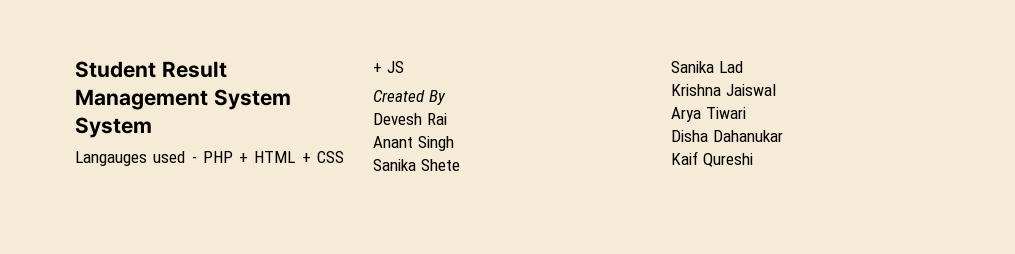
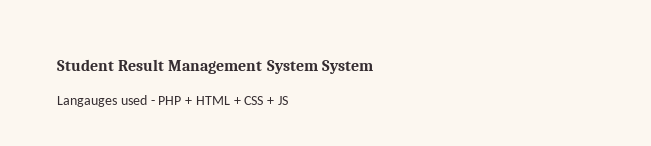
[373,90,446,105] [373,113,447,125] [373,136,454,151] [373,159,460,171] [671,61,743,73] [671,84,776,96] [671,107,746,122] [671,130,783,142] [671,151,753,167] // Created By // Devesh Rai // Anant Singh // Sanika Shete // Sanika Lad // Krishna Jaiswal // Arya Tiwari // Disha Dahanukar // Kaif Qureshi -> (289, 100) none

